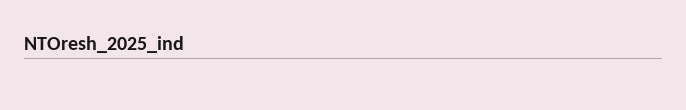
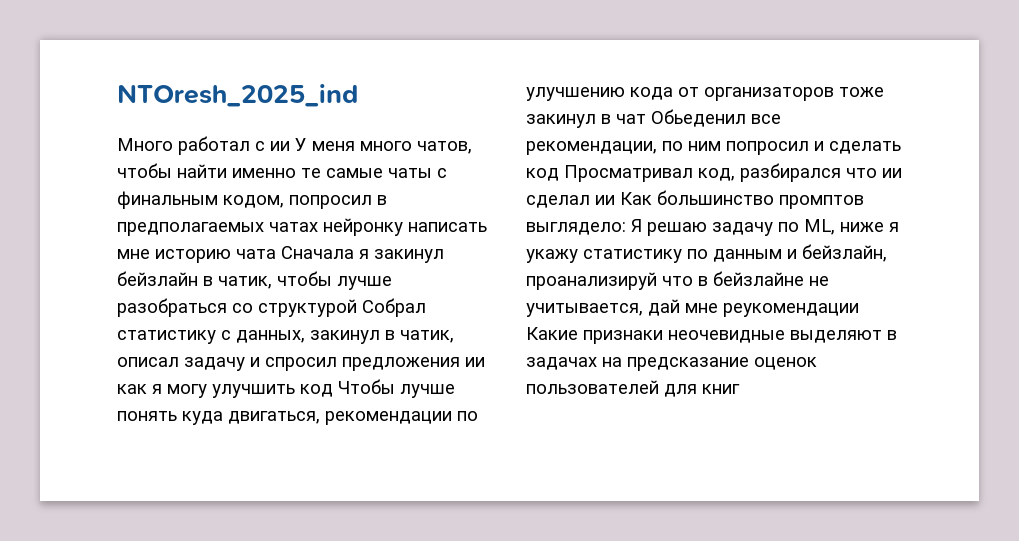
(184, 44) none -> [117,136,472,155] [117,163,447,178] [117,191,387,209] [117,218,487,236] [117,246,444,263] [117,271,392,290] [117,298,426,317] [117,330,454,344] [117,357,485,371] [117,379,455,398] [117,411,478,425] [526,87,884,101] [526,109,781,128] [526,141,901,155] [526,163,902,182] [526,190,864,209] [526,219,899,236] [526,244,887,263] [526,271,829,290] [526,299,859,317] [526,327,897,344] [526,357,817,371] [526,380,740,397] // Много работал с ии У меня много чатов, чтобы найти именно те самые чаты с финальным кодом, попросил в предполагаемых чатах нейронку написать мне историю чата Сначала я закинул бейзлайн в чатик, чтобы лучше разобраться со структурой Собрал статистику с данных, закинул в чатик, описал задачу и спросил предложения ии как я могу улучшить код Чтобы лучше понять куда двигаться, рекомендации по улучшению кода от организаторов тоже закинул в чат Обьеденил все рекомендации, по ним попросил и сделать код Просматривал код, разбирался что ии сделал ии Как большинство промптов выглядело: Я решаю задачу по ML, ниже я укажу статистику по данным и бейзлайн, проанализируй что в бейзлайне не учитывается, дай мне реукомендации Какие признаки неочевидные выделяют в задачах на предсказание оценок пользователей для книг

